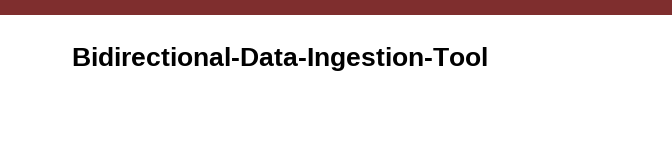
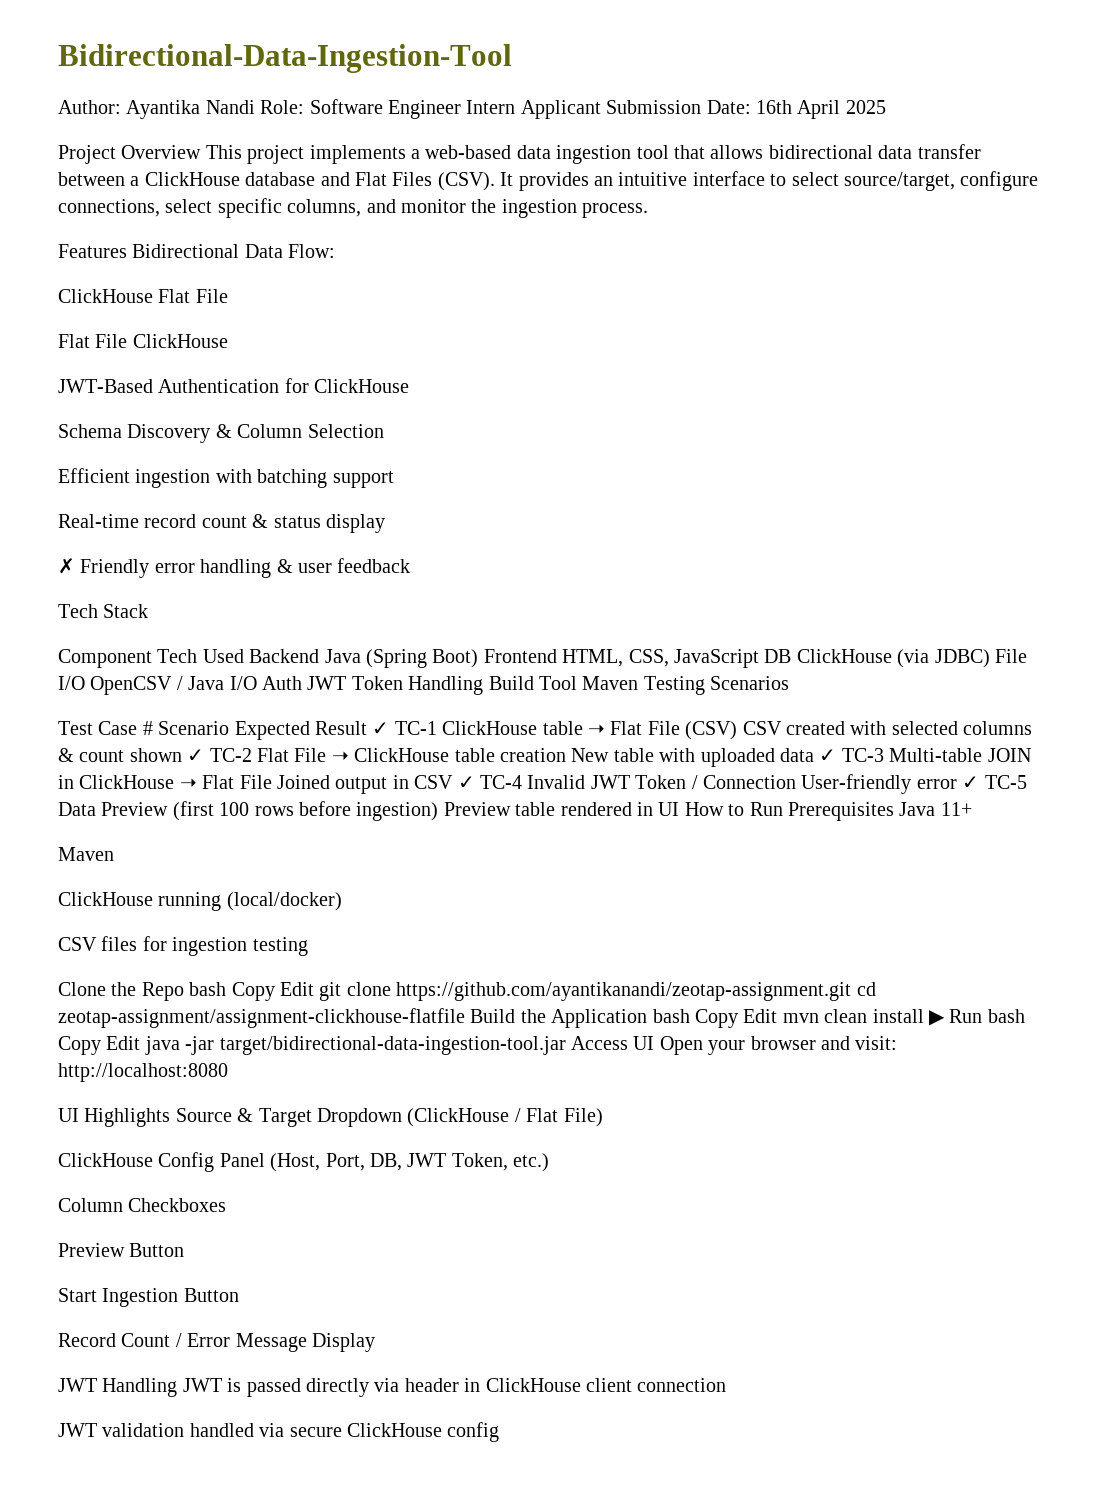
(488, 59) none -> [58,99,886,119] [58,144,981,164] [58,171,1039,191] [58,198,649,218] [58,244,336,258] [58,289,228,303] [58,334,228,348] [58,378,410,393] [58,424,384,443] [58,468,394,488] [58,514,385,533] [58,558,411,578] [58,604,149,618] [58,649,1027,668] [58,676,790,695] [58,721,1033,740] [58,748,1031,767] [58,774,1027,794] [58,801,972,821] [58,847,114,861] [58,892,342,911] [58,936,308,956] [58,982,876,1001] [58,1008,1025,1028] [58,1036,898,1055] [58,1063,228,1082] [58,1108,603,1127] [58,1152,550,1172] [58,1198,227,1212] [58,1243,185,1257] [58,1288,239,1307] [58,1333,375,1352] [58,1378,727,1397] [58,1422,500,1442] // Author: Ayantika Nandi Role: Software Engineer Intern Applicant Submission Date: 16th April 2025 // Project Overview This project implements a web-based data ingestion tool that allows bidirectional data transfer between a ClickHouse database and Flat Files (CSV). It provides an intuitive interface to select source/target, configure connections, select specific columns, and monitor the ingestion process. // Features Bidirectional Data Flow: // ClickHouse Flat File // Flat File ClickHouse // JWT-Based Authentication for ClickHouse // Schema Discovery & Column Selection // Efficient ingestion with batching support // Real-time record count & status display // ✗ Friendly error handling & user feedback // Tech Stack // Component Tech Used Backend Java (Spring Boot) Frontend HTML, CSS, JavaScript DB ClickHouse (via JDBC) File I/O OpenCSV / Java I/O Auth JWT Token Handling Build Tool Maven Testing Scenarios // Test Case # Scenario Expected Result ✓ TC-1 ClickHouse table ➝ Flat File (CSV) CSV created with selected columns & count shown ✓ TC-2 Flat File ➝ ClickHouse table creation New table with uploaded data ✓ TC-3 Multi-table JOIN in ClickHouse ➝ Flat File Joined output in CSV ✓ TC-4 Invalid JWT Token / Connection User-friendly error ✓ TC-5 Data Preview (first 100 rows before ingestion) Preview table rendered in UI How to Run Prerequisites Java 11+ // Maven // ClickHouse running (local/docker) // CSV files for ingestion testing // Clone the Repo bash Copy Edit git clone https://github.com/ayantikanandi/zeotap-assignment.git cd zeotap-assignment/assignment-clickhouse-flatfile Build the Application bash Copy Edit mvn clean install ▶ Run bash Copy Edit java -jar target/bidirectional-data-ingestion-tool.jar Access UI Open your browser and visit: http://localhost:8080 // UI Highlights Source & Target Dropdown (ClickHouse / Flat File) // ClickHouse Config Panel (Host, Port, DB, JWT Token, etc.) // Column Checkboxes // Preview Button // Start Ingestion Button // Record Count / Error Message Display // JWT Handling JWT is passed directly via header in ClickHouse client connection // JWT validation handled via secure ClickHouse config

